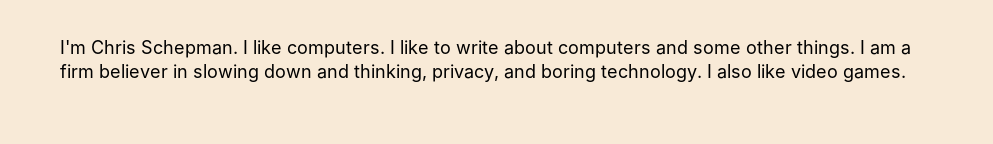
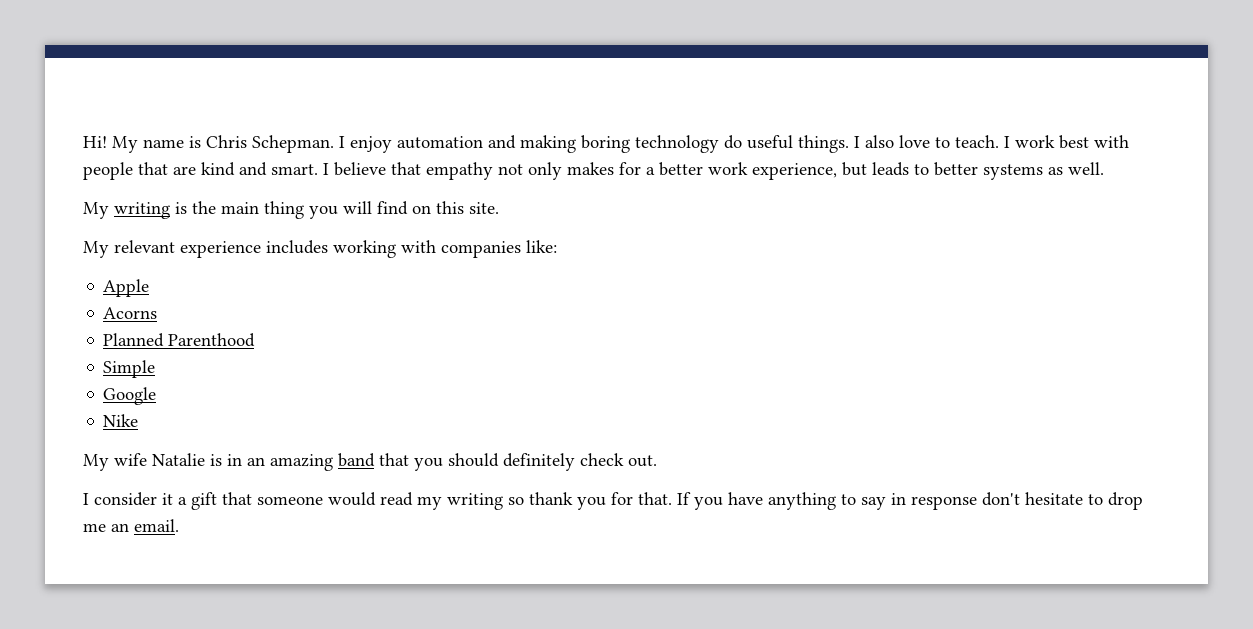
[60,40,911,58] [60,64,906,82] I'm Chris Schepman. I like computers. I like to write about computers and some other things. I am a firm believer in slowing down and thinking, privacy, and boring technology. I also like video games. -> [83,135,1129,153] [83,162,1104,180] [83,201,499,219] [83,240,557,258] [103,279,150,297] [103,307,158,319] [103,333,256,347] [103,360,156,378] [103,387,157,405] [103,414,139,427] [83,453,657,471] [83,492,1143,510] [83,519,179,532] Hi! My name is Chris Schepman. I enjoy automation and making boring technology do useful things. I also love to teach. I work best with people that are kind and smart. I believe that empathy not only makes for a better work experience, but leads to better systems as well. // My writing is the main thing you will find on this site. // My relevant experience includes working with companies like: // Apple // Acorns // Planned Parenthood // Simple // Google // Nike // My wife Natalie is in an amazing band that you should definitely check out. // I consider it a gift that someone would read my writing so thank you for that. If you have anything to say in response don't hesitate to drop me an email.

